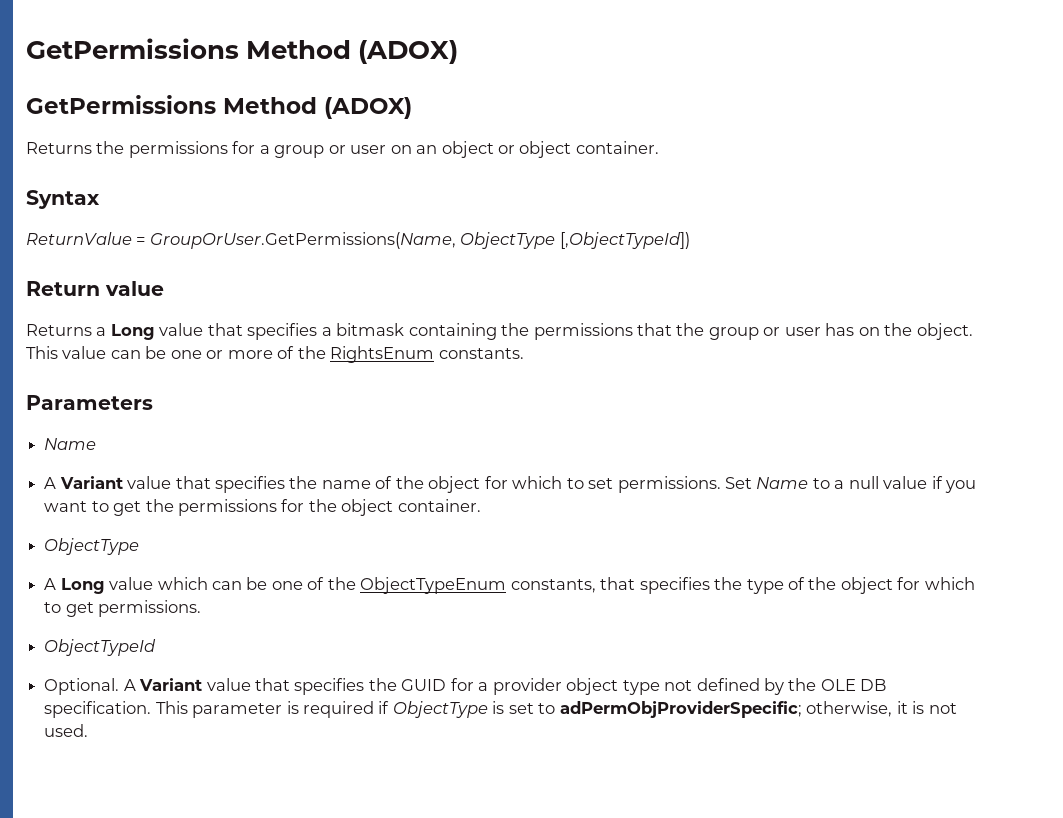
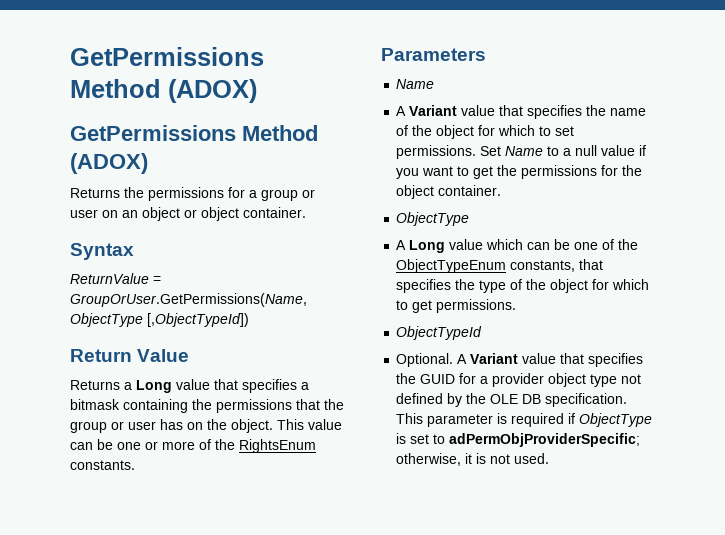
[105,281,164,296] value -> [137,349,190,362] Value

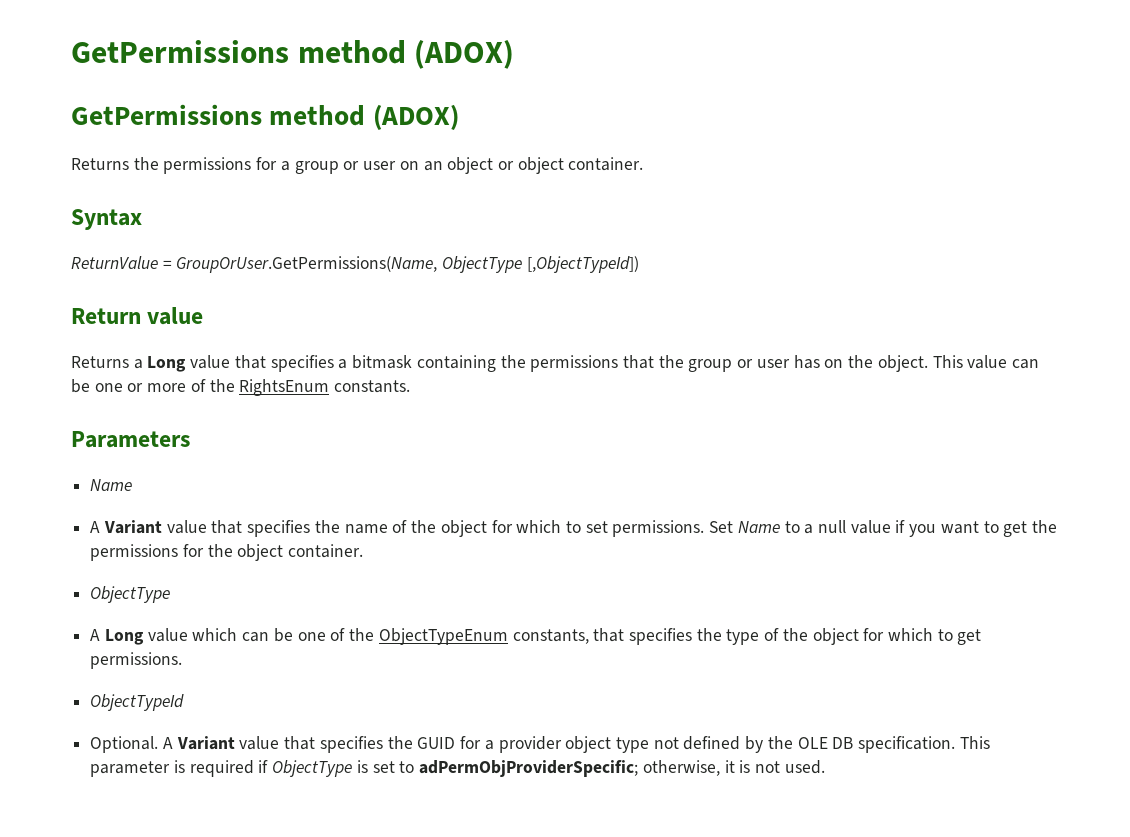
[70,47,264,66] [70,79,161,98] GetPermissions Method -> [71,40,406,64] GetPermissions method
[242,125,318,141] Method -> [269,105,366,126] method
[137,349,190,362] Value -> [147,307,204,325] value

